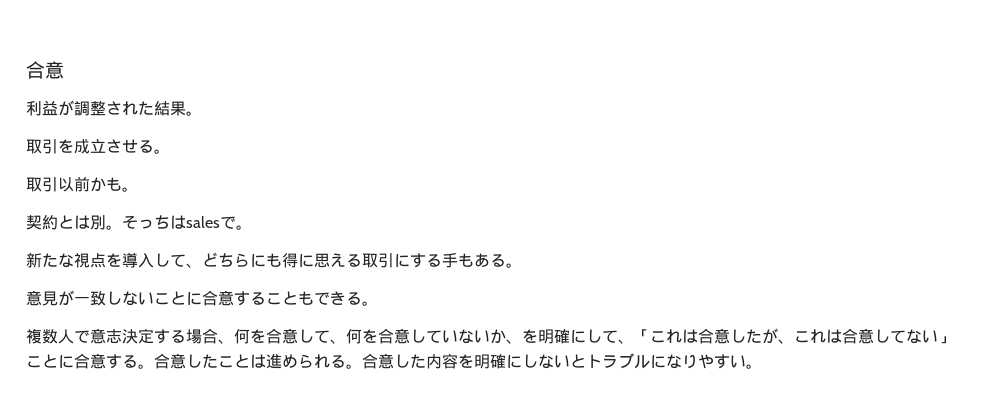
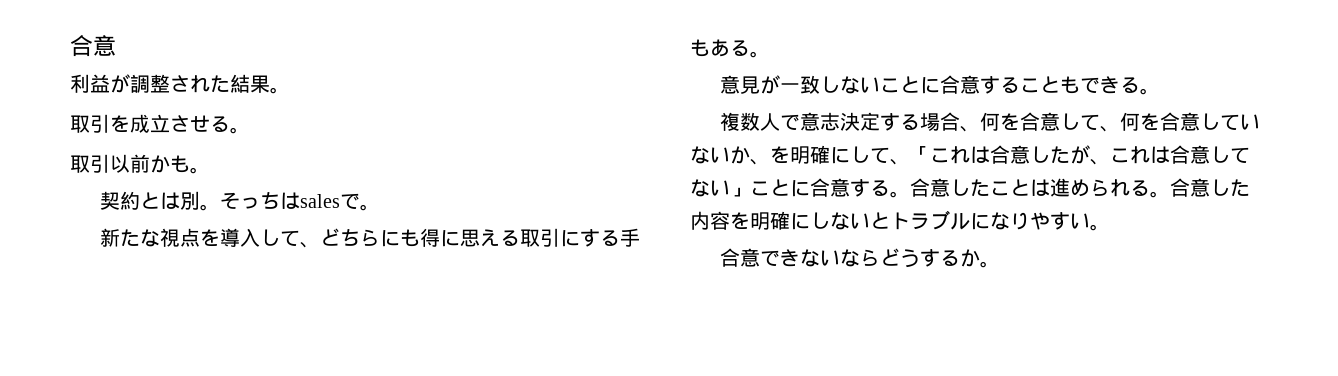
(762, 366) none -> [720,248,1001,268] // 合意できないならどうするか。

